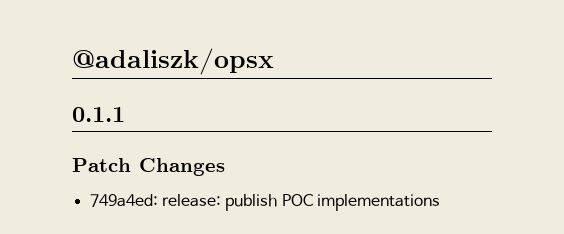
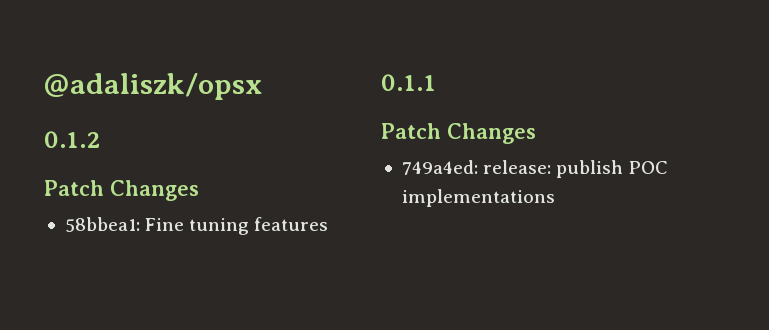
(274, 61) none -> [44,131,100,148] [44,180,199,201] [64,217,329,235] // 0.1.2 // Patch Changes // 58bbea1: Fine tuning features

